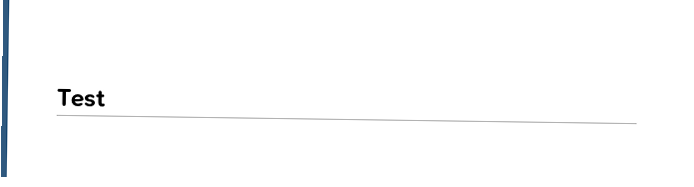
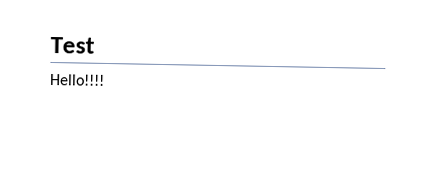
(107, 98) none -> [49,73,105,86] // Hello!!!!

